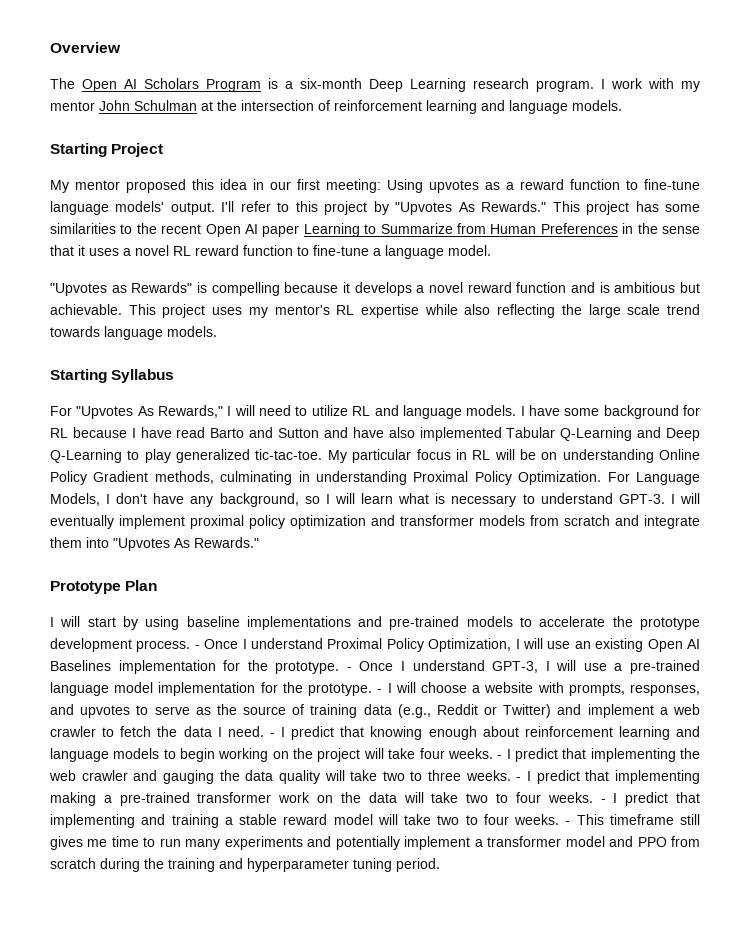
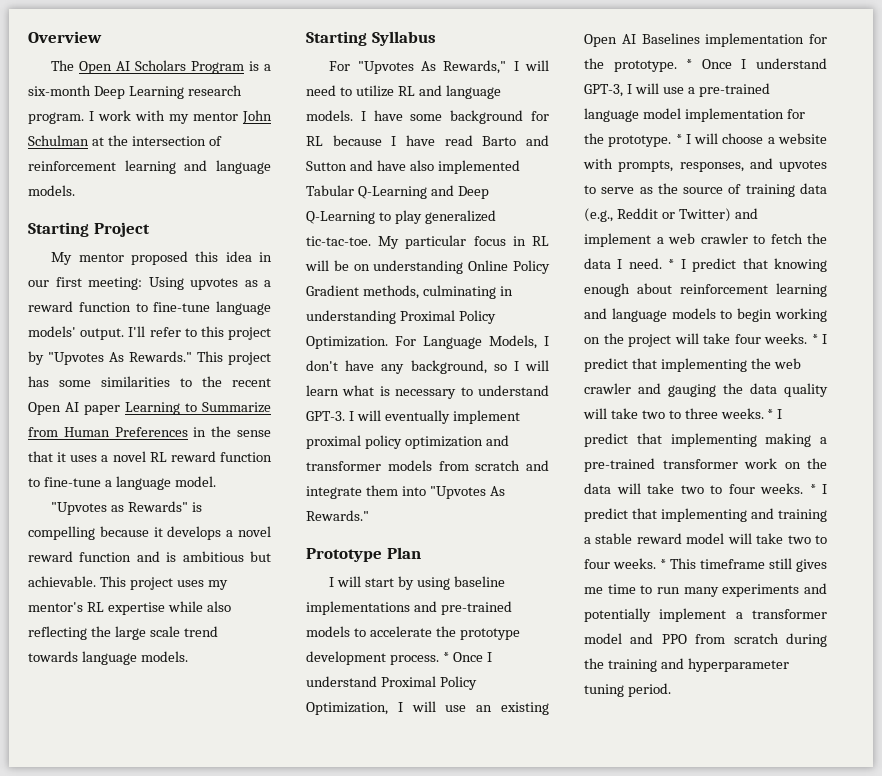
[194,645,200,649] - -> [442,652,449,662] *
[346,667,352,671] - -> [686,59,693,69] *
[377,689,383,693] - -> [675,134,682,144] *
[269,733,275,737] - -> [668,259,675,269] *
[497,755,503,759] - -> [811,334,818,344] *
[516,777,522,781] - -> [767,409,774,419] *
[600,799,606,803] - -> [809,484,816,494] *
[565,821,571,825] - -> [660,559,666,569] *

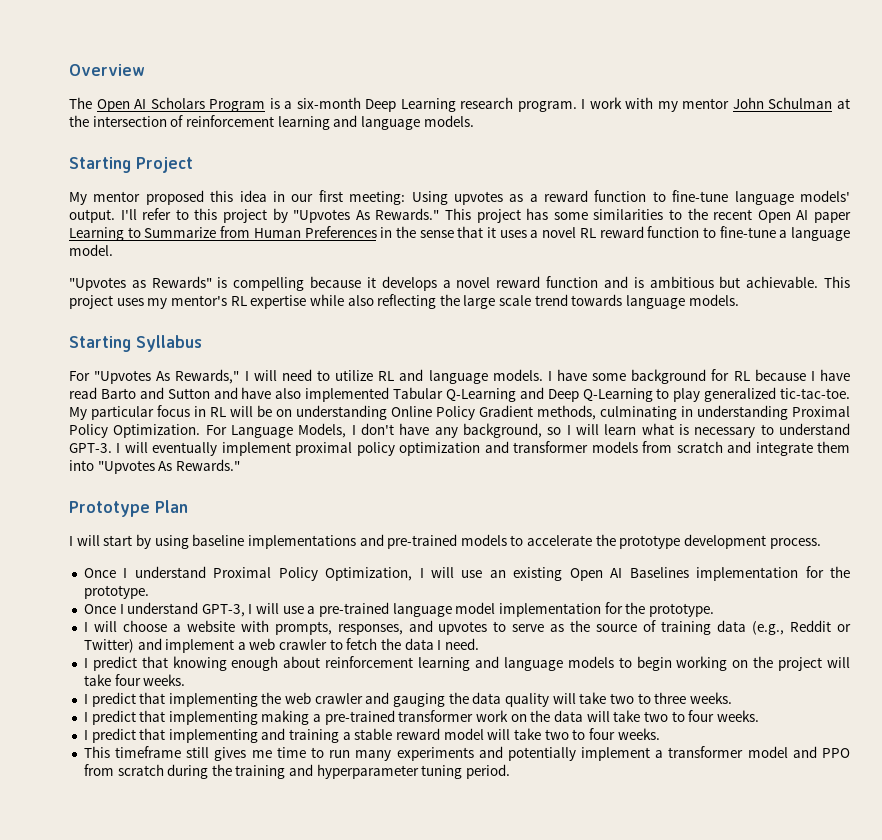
[442,652,449,662] * -> (821, 543) //
[686,59,693,69] * -> (149, 592) //
[675,134,682,144] * -> (714, 610) //
[668,259,675,269] * -> (479, 644) //
[811,334,818,344] * -> (186, 680) //
[767,409,774,419] * -> (732, 698) //
[809,484,816,494] * -> (759, 716) //
[660,559,666,569] * -> (660, 734) //

